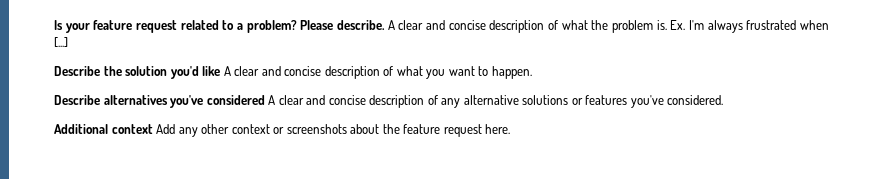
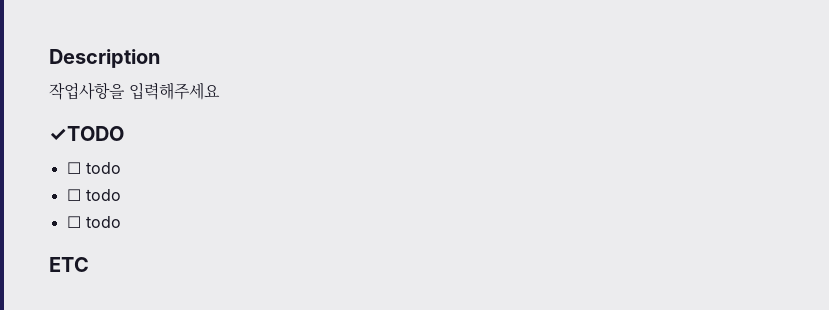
[54,20,829,33] [54,37,68,47] [54,66,532,79] [54,95,724,108] [54,124,511,137] Is your feature request related to a problem? Please describe. A clear and concise description of what the problem is. Ex. I'm always frustrated when [...] // Describe the solution you'd like A clear and concise description of what you want to happen. // Describe alternatives you've considered A clear and concise description of any alternative solutions or features you've considered. // Additional context Add any other context or screenshots about the feature request here. -> [49,49,160,68] [49,82,220,100] [49,126,124,141] [66,162,121,174] [66,189,121,201] [66,216,121,228] [49,257,89,272] Description // 작업사항을 입력해주세요 // ✓TODO // ☐ todo // ☐ todo // ☐ todo // ETC

